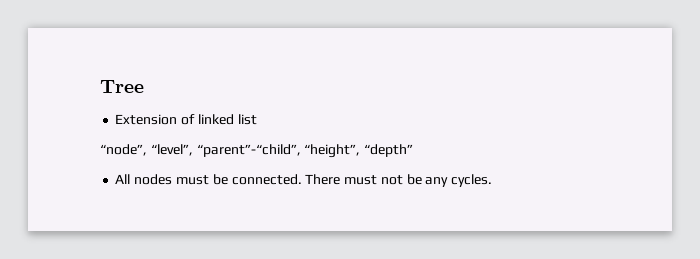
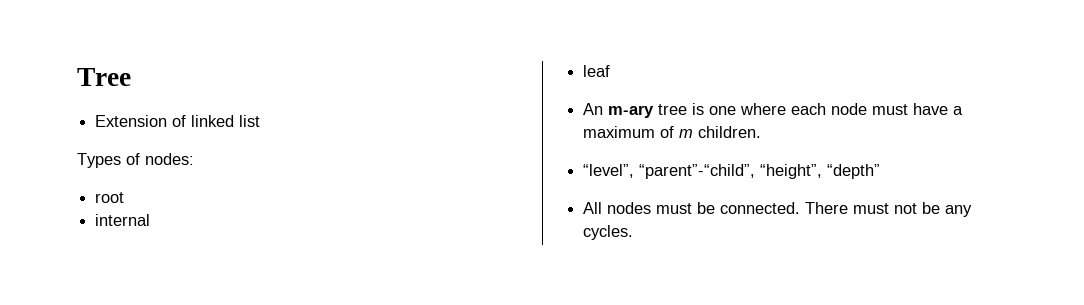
[100,144,147,156] “node”, -> [77,153,194,168] [95,192,125,203] [95,214,151,226] [583,65,611,77] [583,103,964,118] [583,126,762,138] Types of nodes: // root // internal // leaf // An m-ary tree is one where each node must have a maximum of m children. //

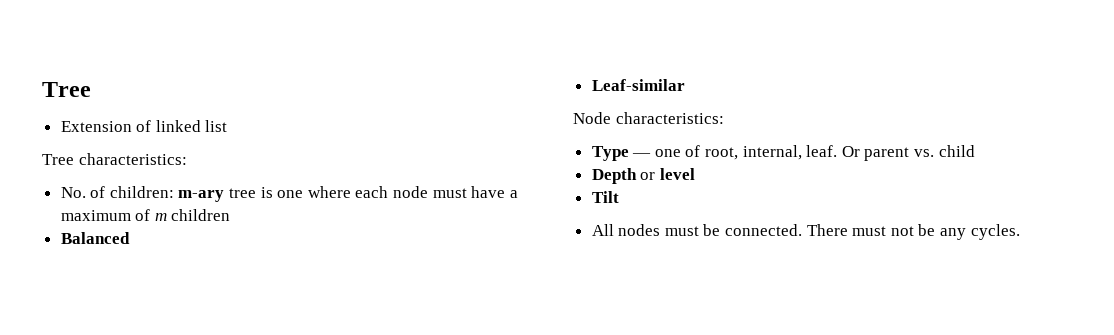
[77,153,194,168] [95,192,125,203] [95,214,151,226] [583,65,611,77] [583,103,604,115] Types of nodes: // root // internal // leaf // An -> [42,153,187,165] [60,186,174,198] Tree characteristics: // No. of children:
[698,126,762,138] [583,164,881,179] children. // “level”, “parent”-“child”, “height”, “depth” -> [171,209,231,221] [60,232,130,244] [591,79,685,91] [573,112,724,124] [591,145,975,161] [591,168,695,184] [591,191,619,203] children // Balanced // Leaf-similar // Node characteristics: // Type — one of root, internal, leaf. Or parent vs. child // Depth or level // Tilt

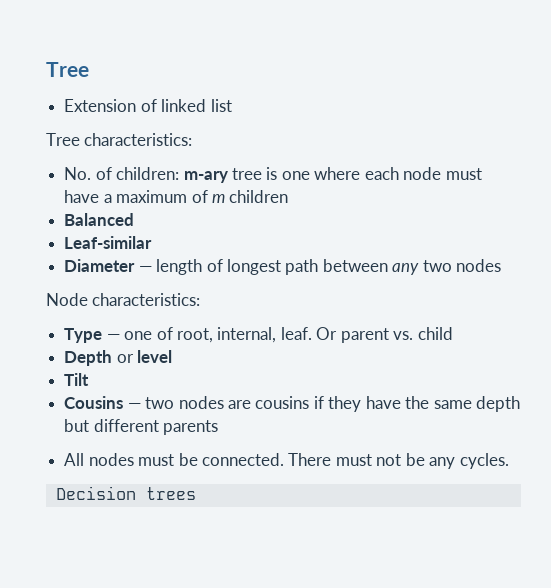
(685, 85) none -> [64,259,502,275] // Diameter — length of longest path between any two nodes
(619, 197) none -> [64,396,521,412] [64,419,219,435] // Cousins — two nodes are cousins if they have the same depth but different parents
(1020, 232) none -> [55,486,196,500] // Decision trees

